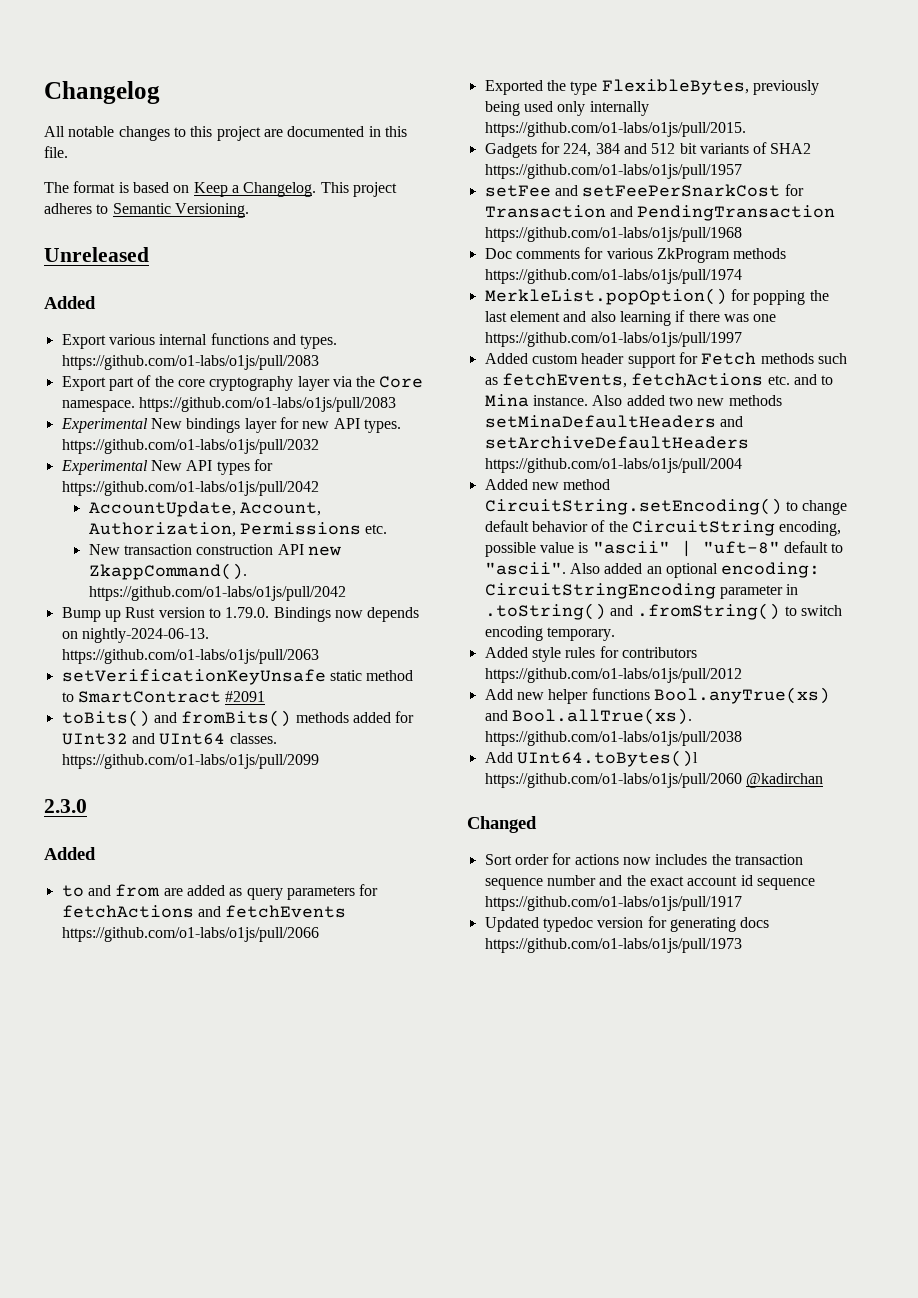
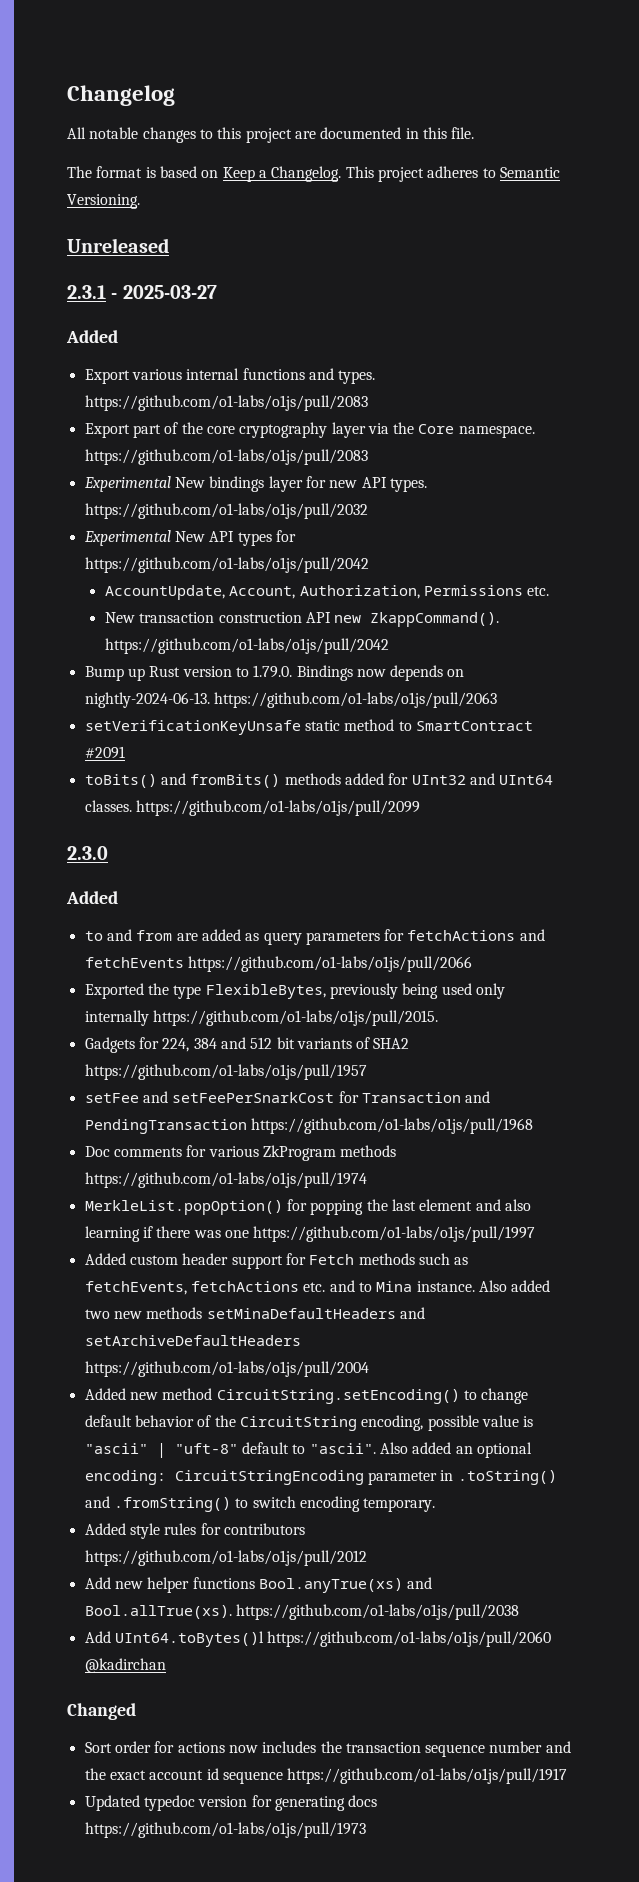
(149, 254) none -> [67,285,217,299] // 2.3.1 - 2025-03-27

